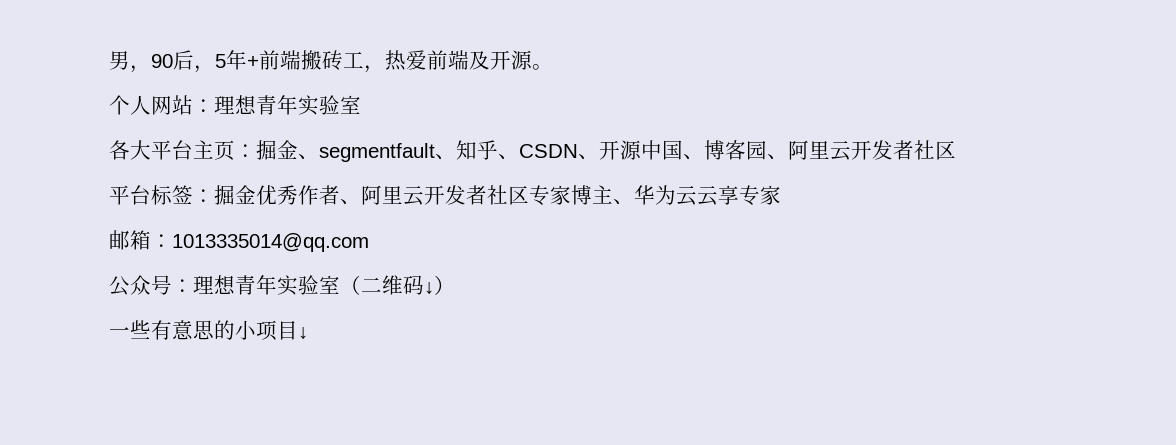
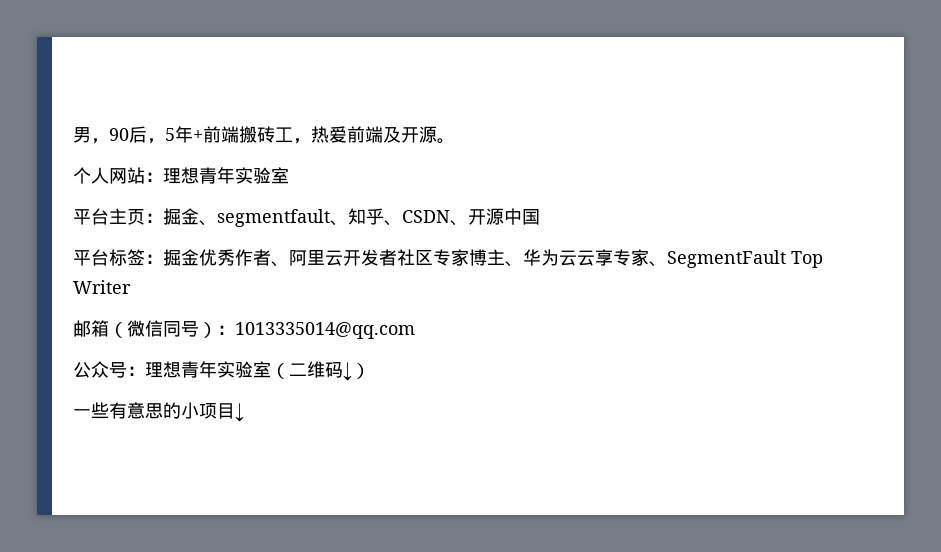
[109,140,151,160] 各大 -> (289, 175) none
[683,140,956,161] 、博客园、阿里云开发者社区 -> (540, 217) none
[109,230,151,250] // 邮箱 -> [649,250,823,268] [73,280,131,294] [73,320,217,338] 、SegmentFault Top Writer // 邮箱（微信同号）

